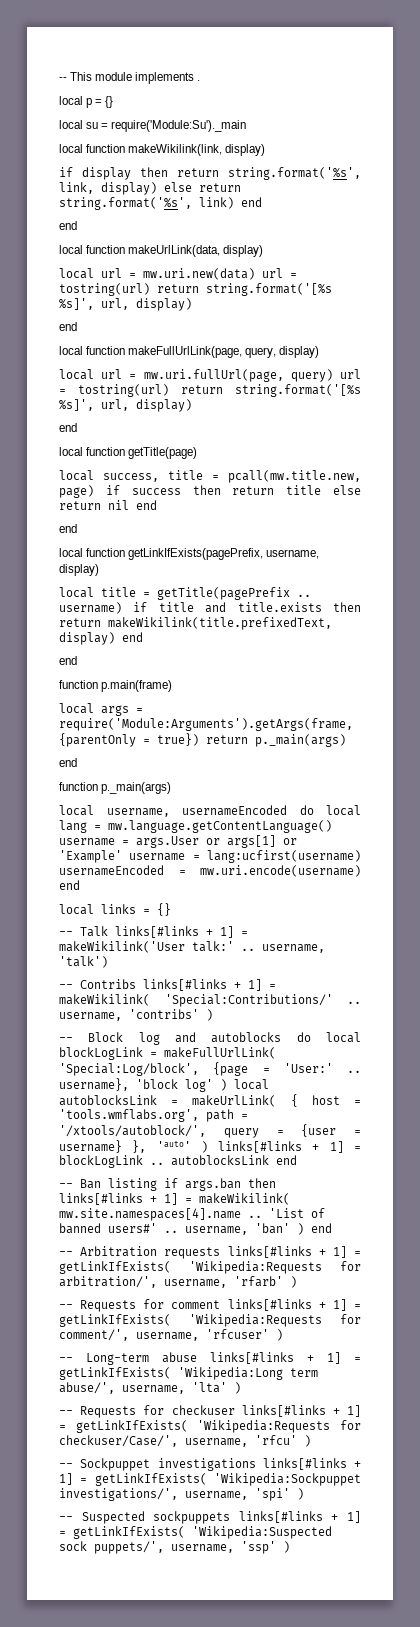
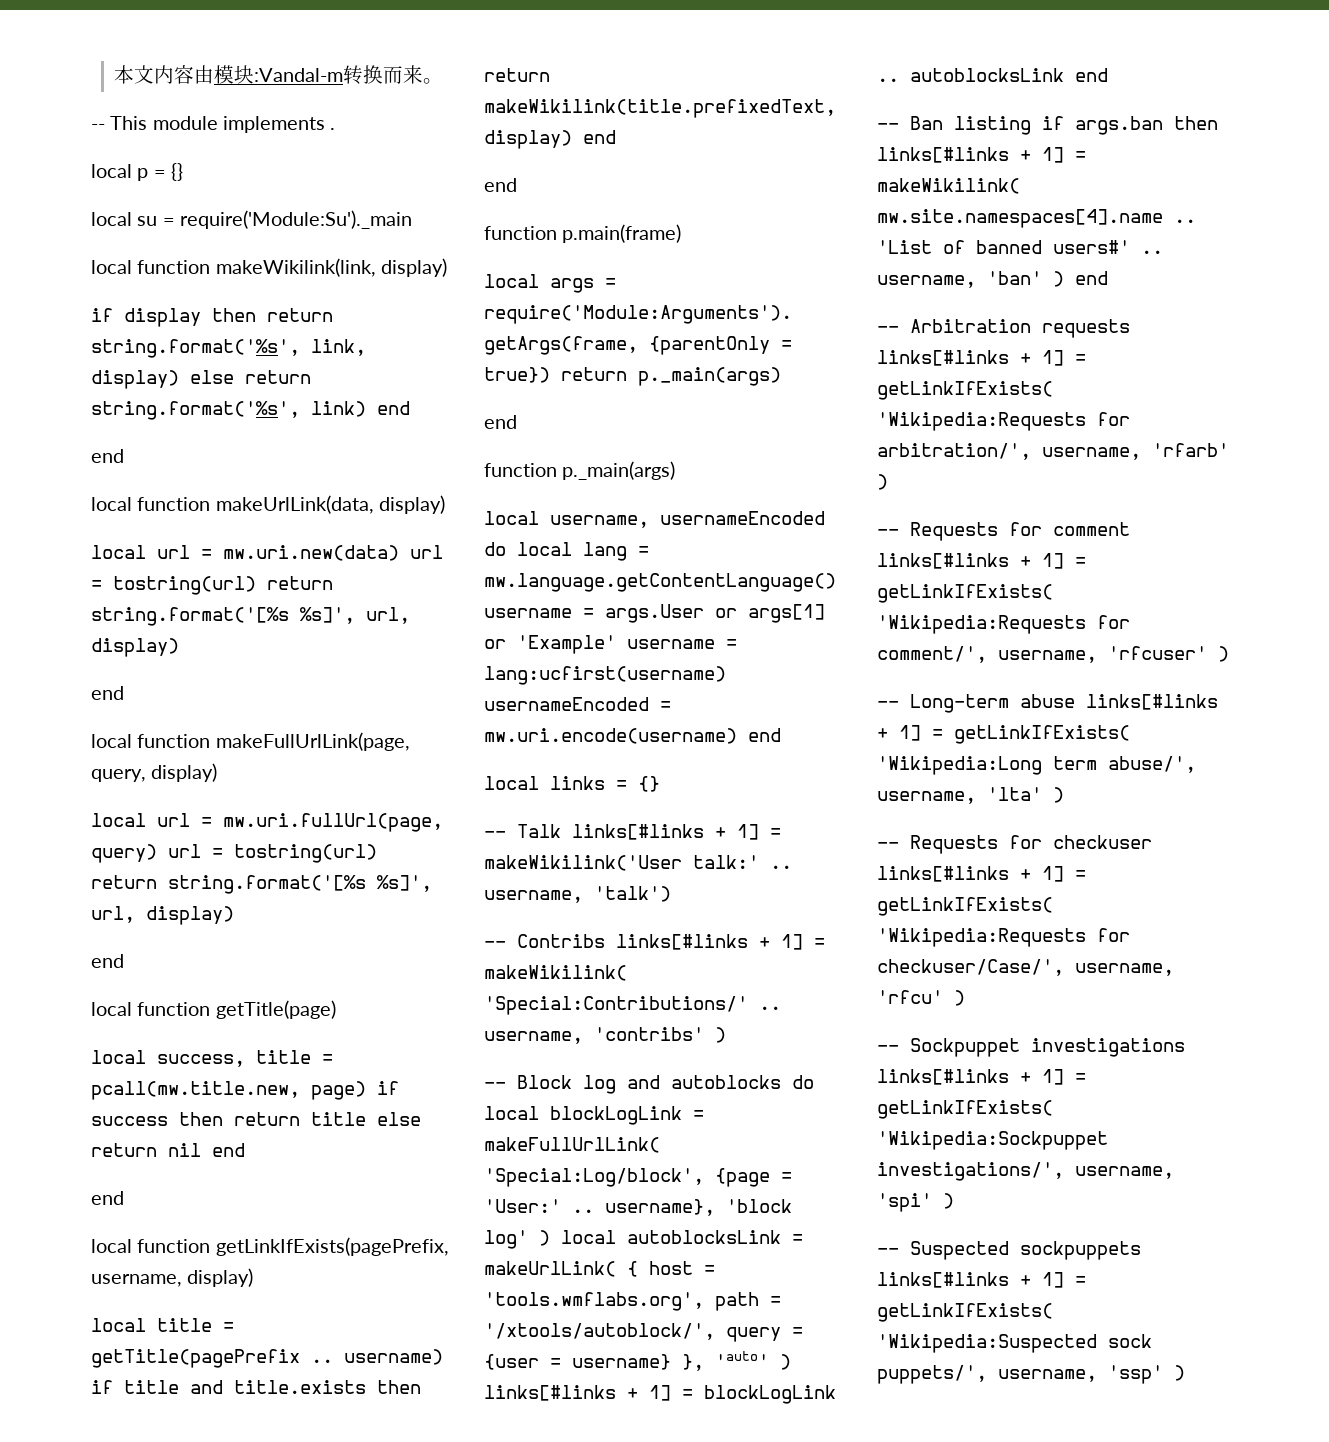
(59, 79) none -> [114,65,444,85] 本文内容由模块:Vandal-m转换而来。 //

